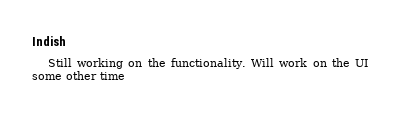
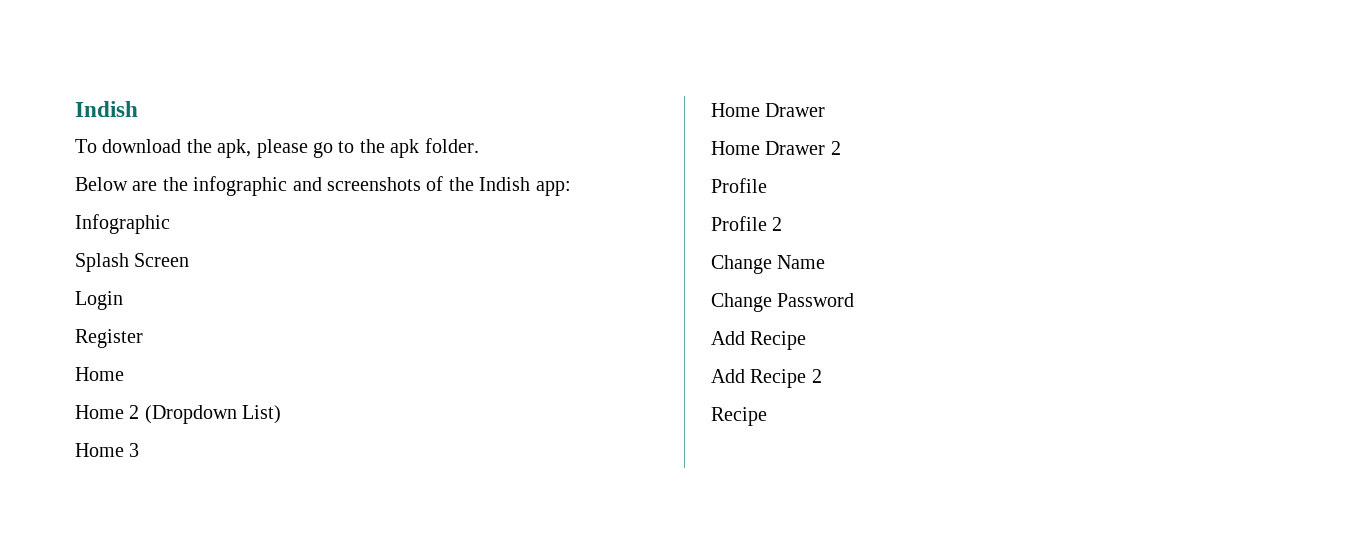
[47,58,368,69] [32,71,125,80] Still working on the functionality. Will work on the UI some other time -> [75,138,479,158] [75,176,571,196] [75,214,170,234] [75,253,190,272] [75,291,123,310] [75,329,143,348] [75,367,124,381] [75,405,282,424] [75,443,140,457] [711,103,826,117] [711,141,841,155] [711,178,767,193] [711,216,783,231] [711,255,826,274] [711,293,855,312] [711,331,807,350] [711,369,822,388] [711,407,767,426] To download the apk, please go to the apk folder. // Below are the infographic and screenshots of the Indish app: // Infographic // Splash Screen // Login // Register // Home // Home 2 (Dropdown List) // Home 3 // Home Drawer // Home Drawer 2 // Profile // Profile 2 // Change Name // Change Password // Add Recipe // Add Recipe 2 // Recipe

